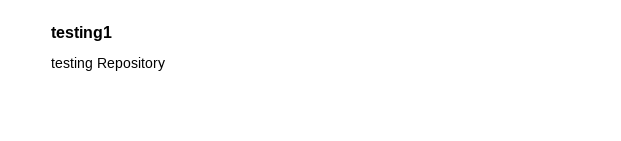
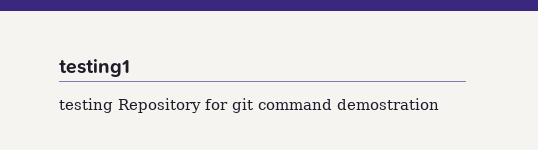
(165, 64) none -> [205,98,439,113] for git command demostration

